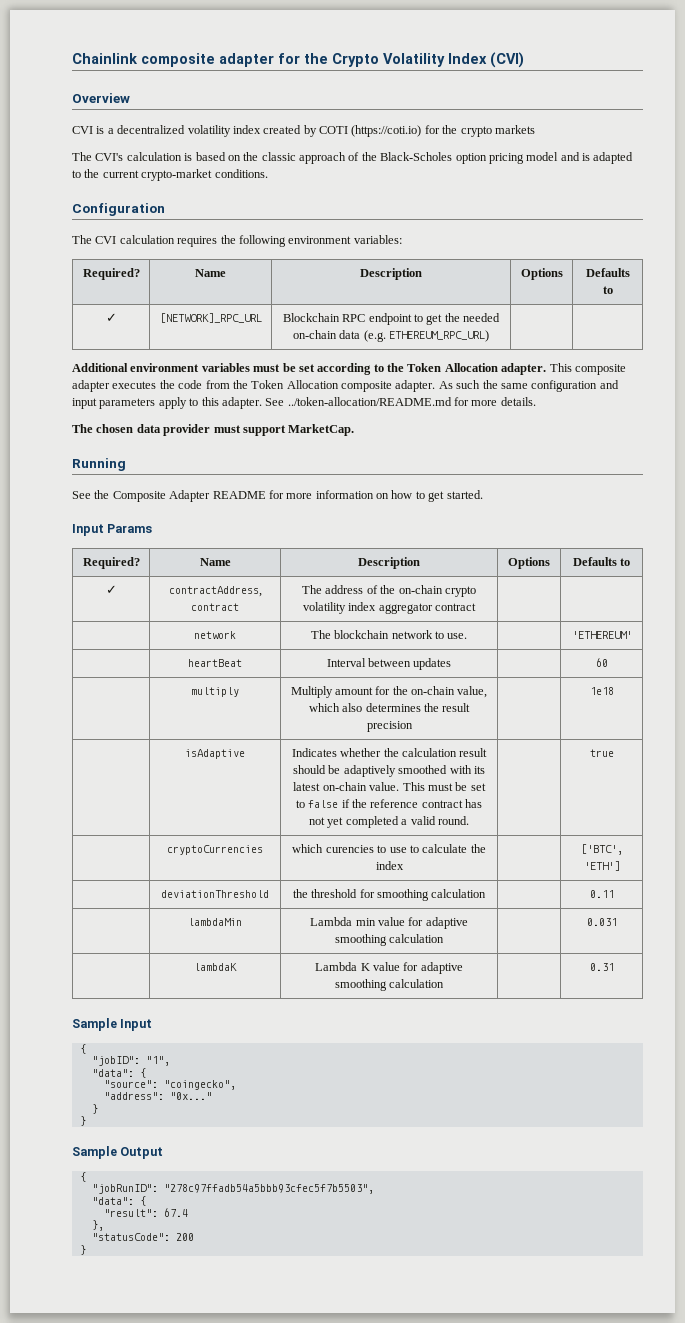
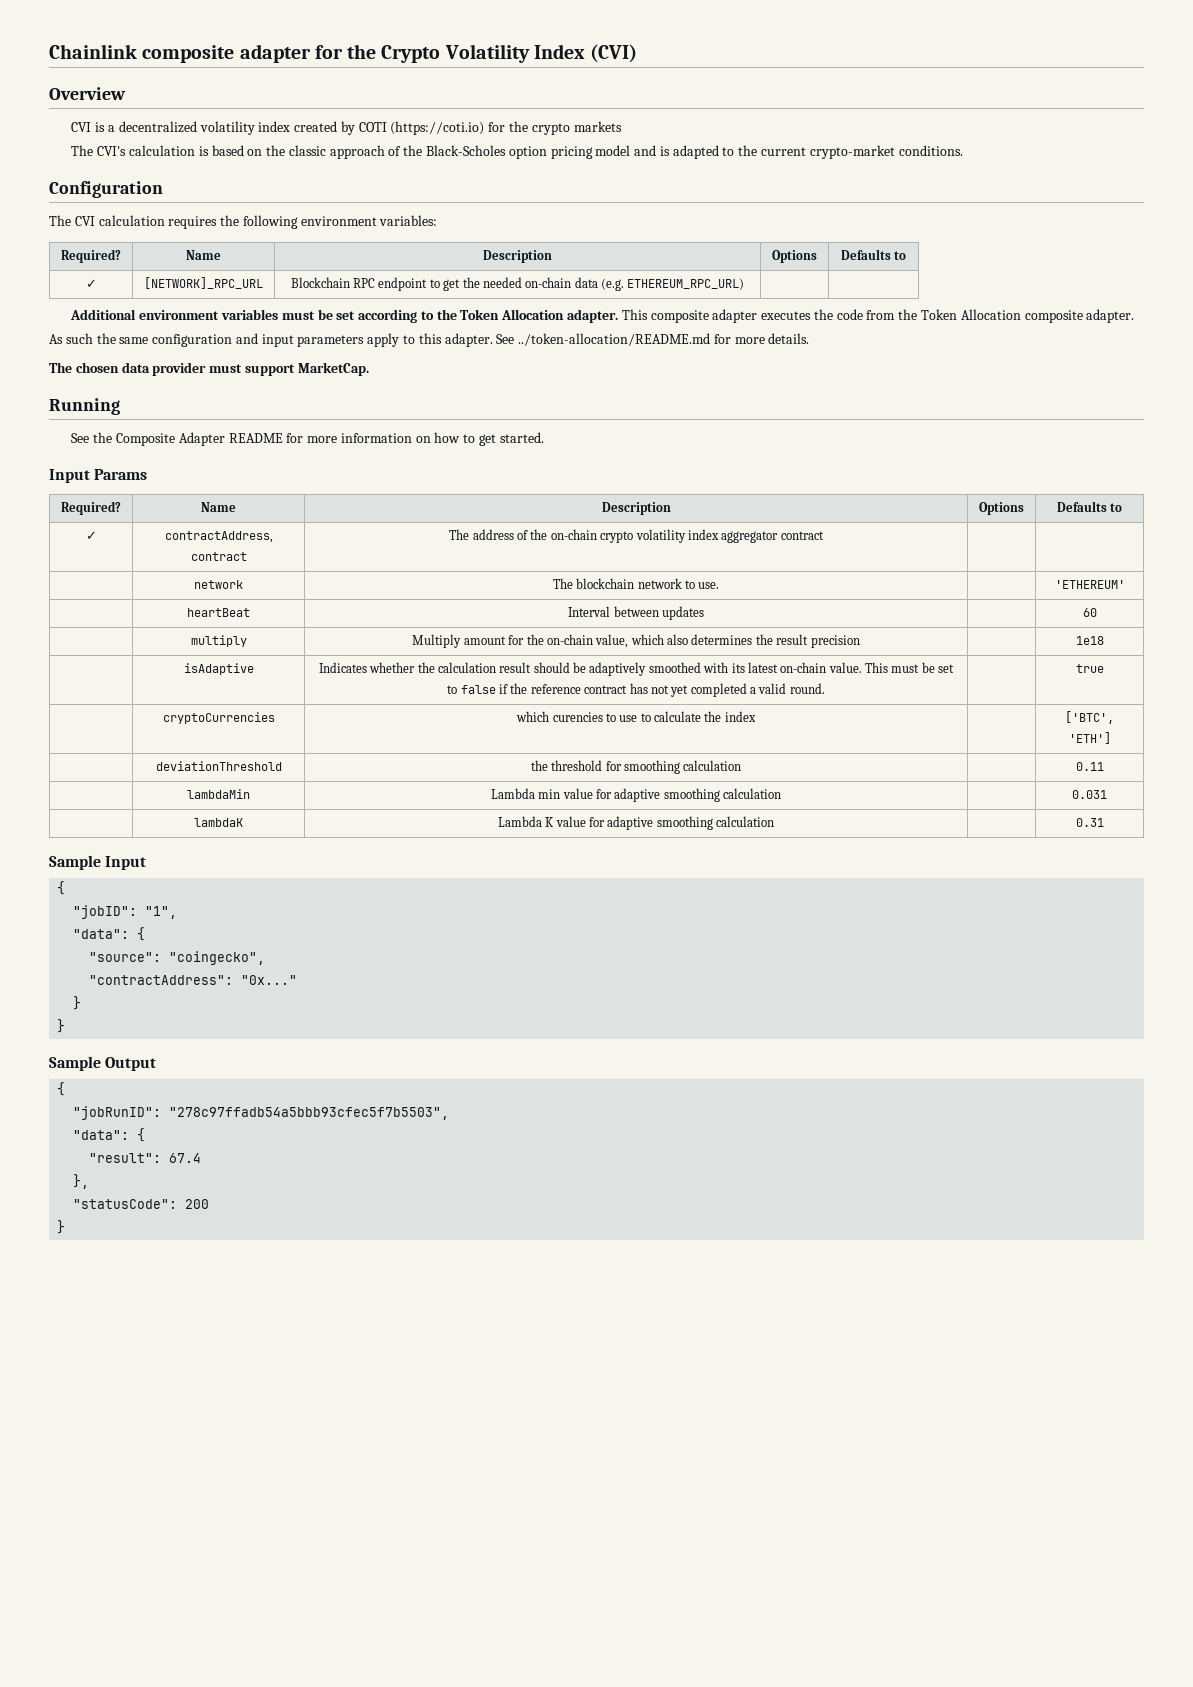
[103,1092,164,1100] "address": -> [89,975,234,985] "contractAddress":

